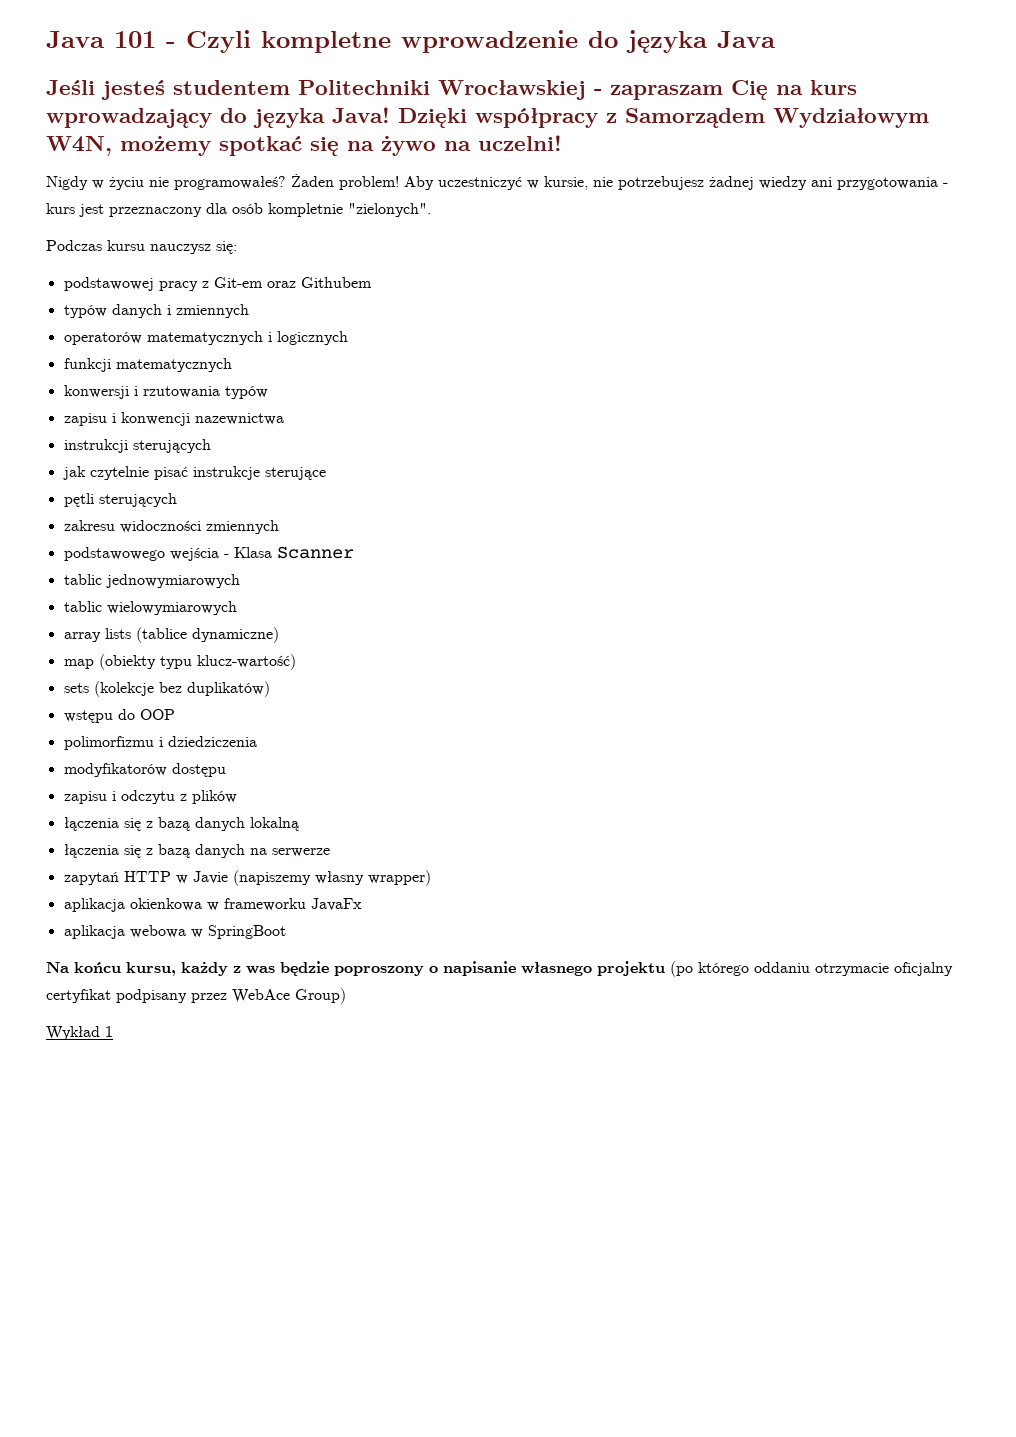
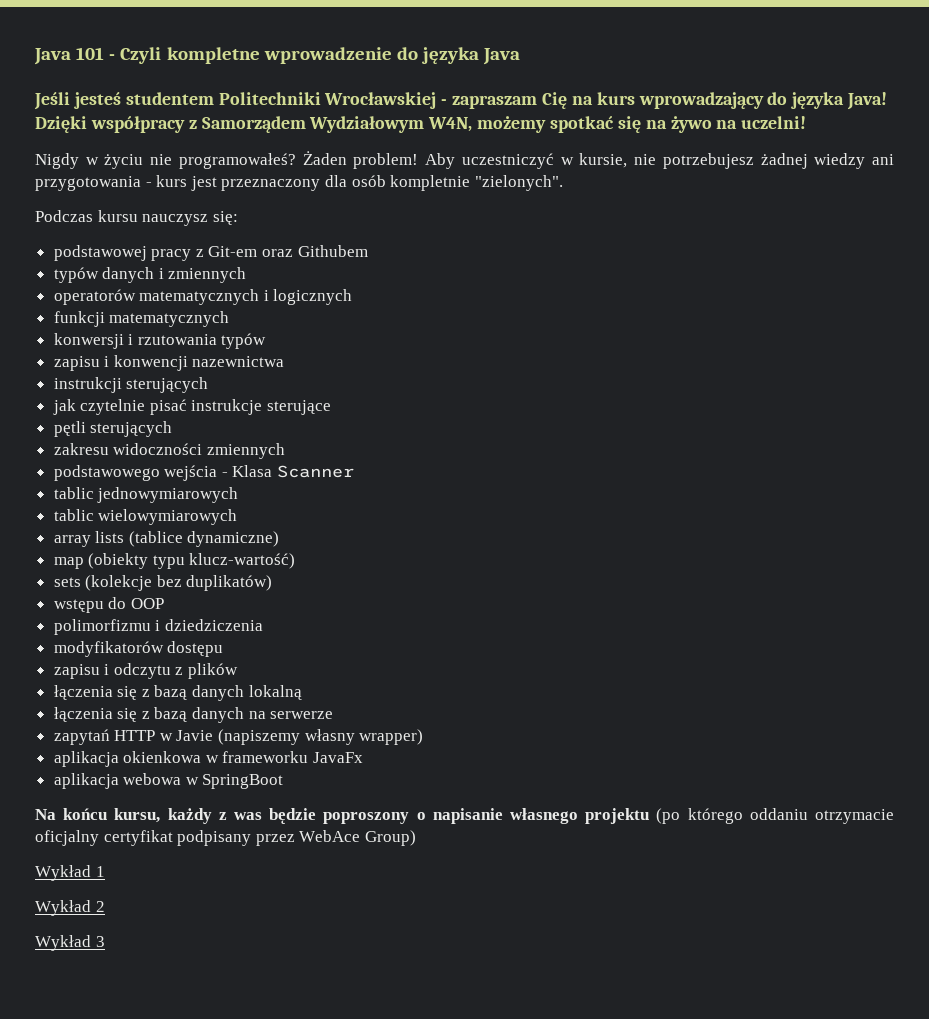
(113, 1031) none -> [35,900,105,916] [35,935,105,951] // Wykład 2 // Wykład 3

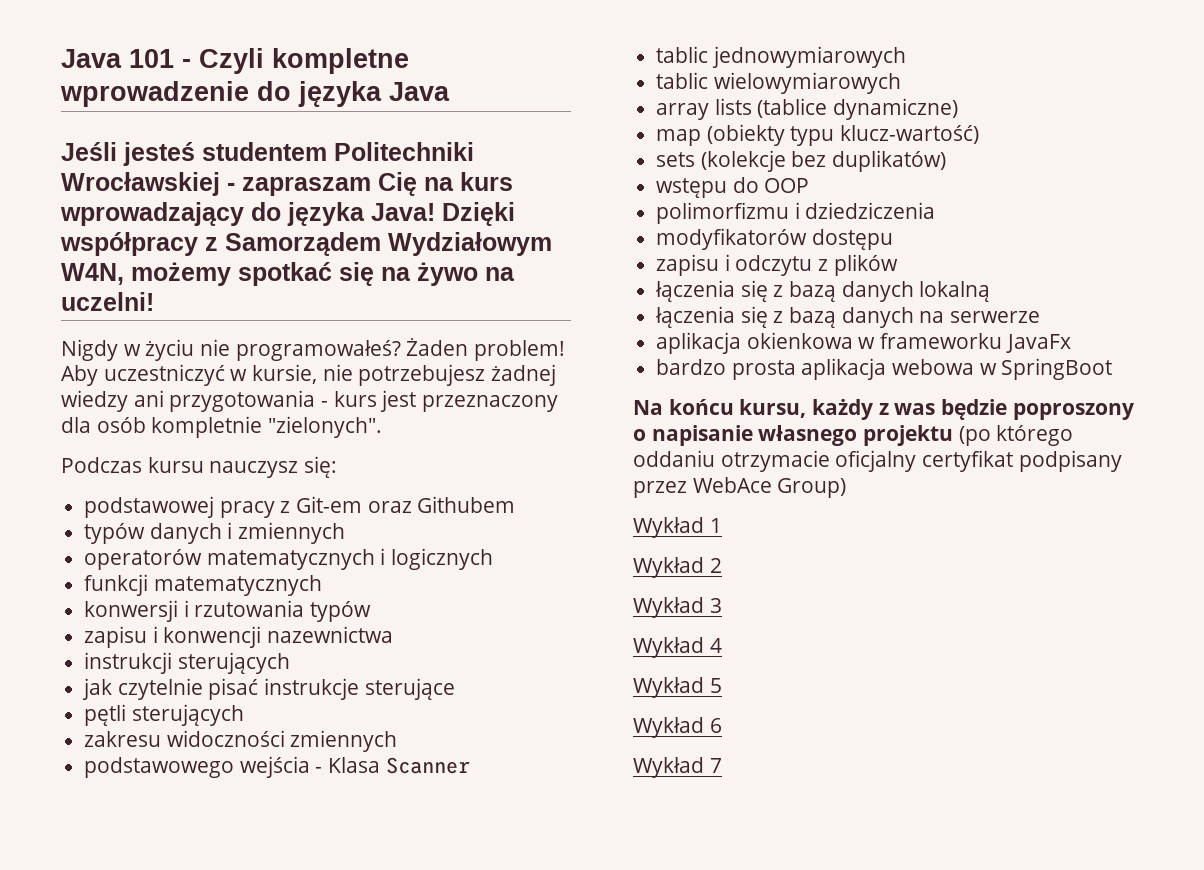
[53,729,424,745] // zapytań HTTP w Javie (napiszemy własny wrapper) -> (1041, 317) none
(364, 757) none -> [656,359,796,380] bardzo prosta
(105, 941) none -> [633,637,722,658] [633,677,722,698] [633,717,722,738] [633,757,722,778] // Wykład 4 // Wykład 5 // Wykład 6 // Wykład 7

